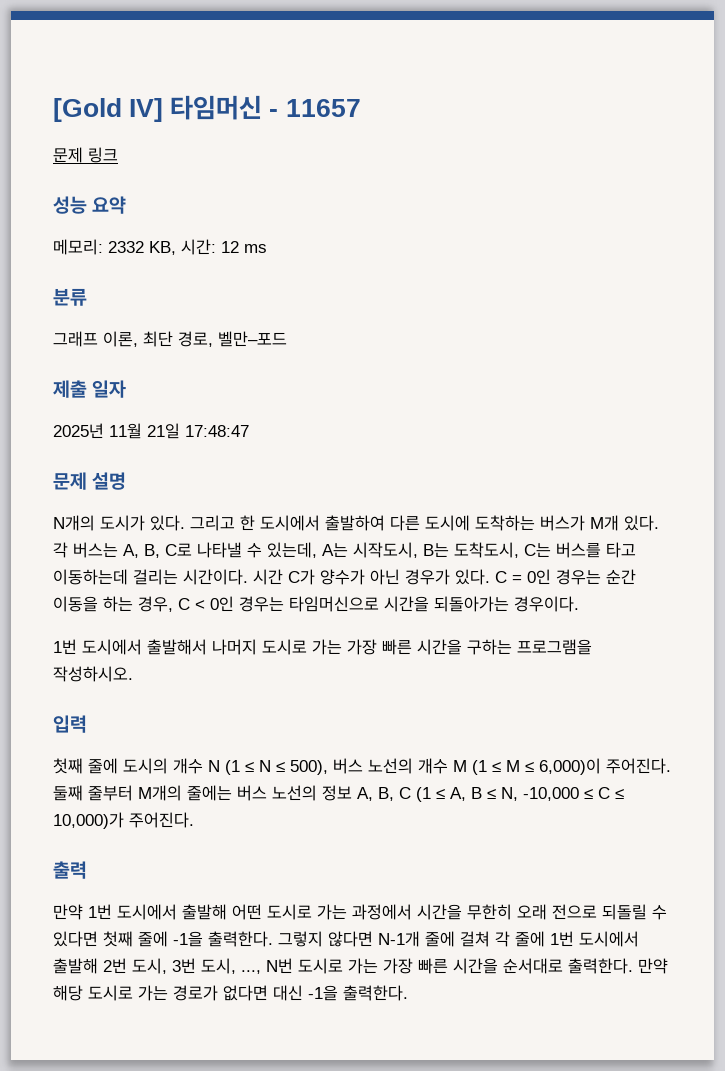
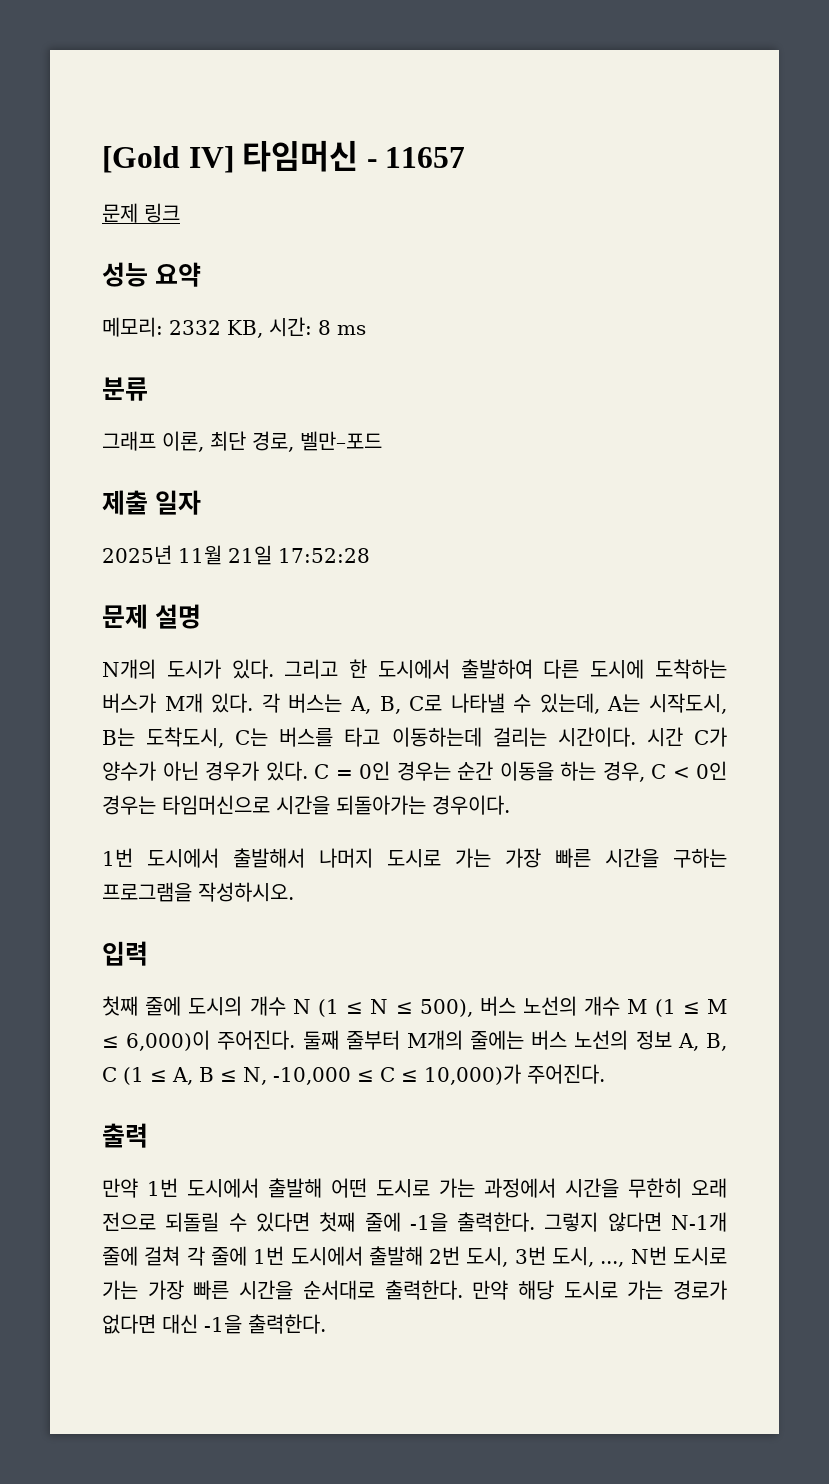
[221,241,239,253] 12 -> [318,320,331,335] 8
[185,425,249,437] 17:48:47 -> [278,548,370,563] 17:52:28

